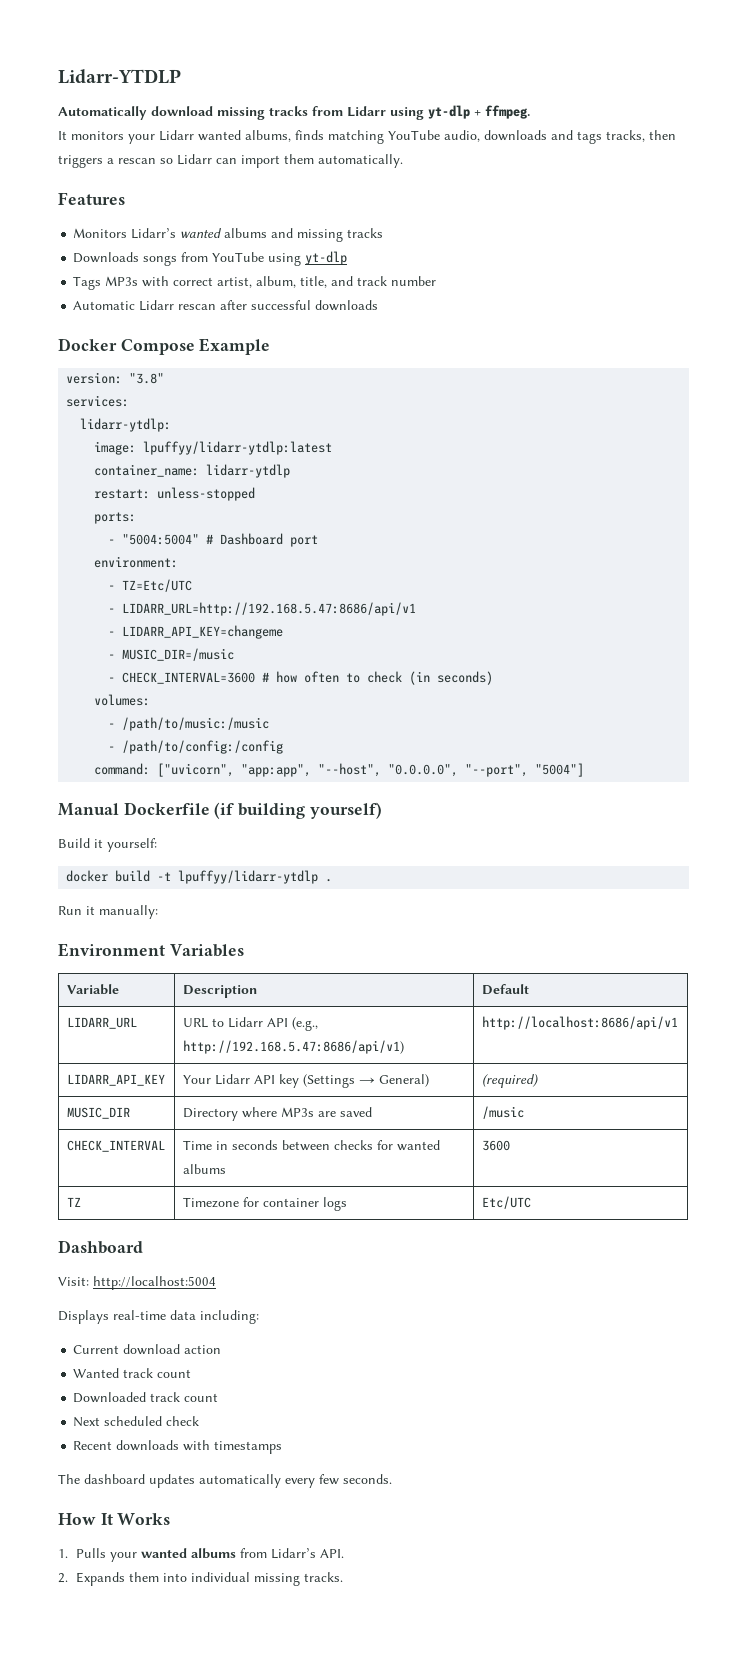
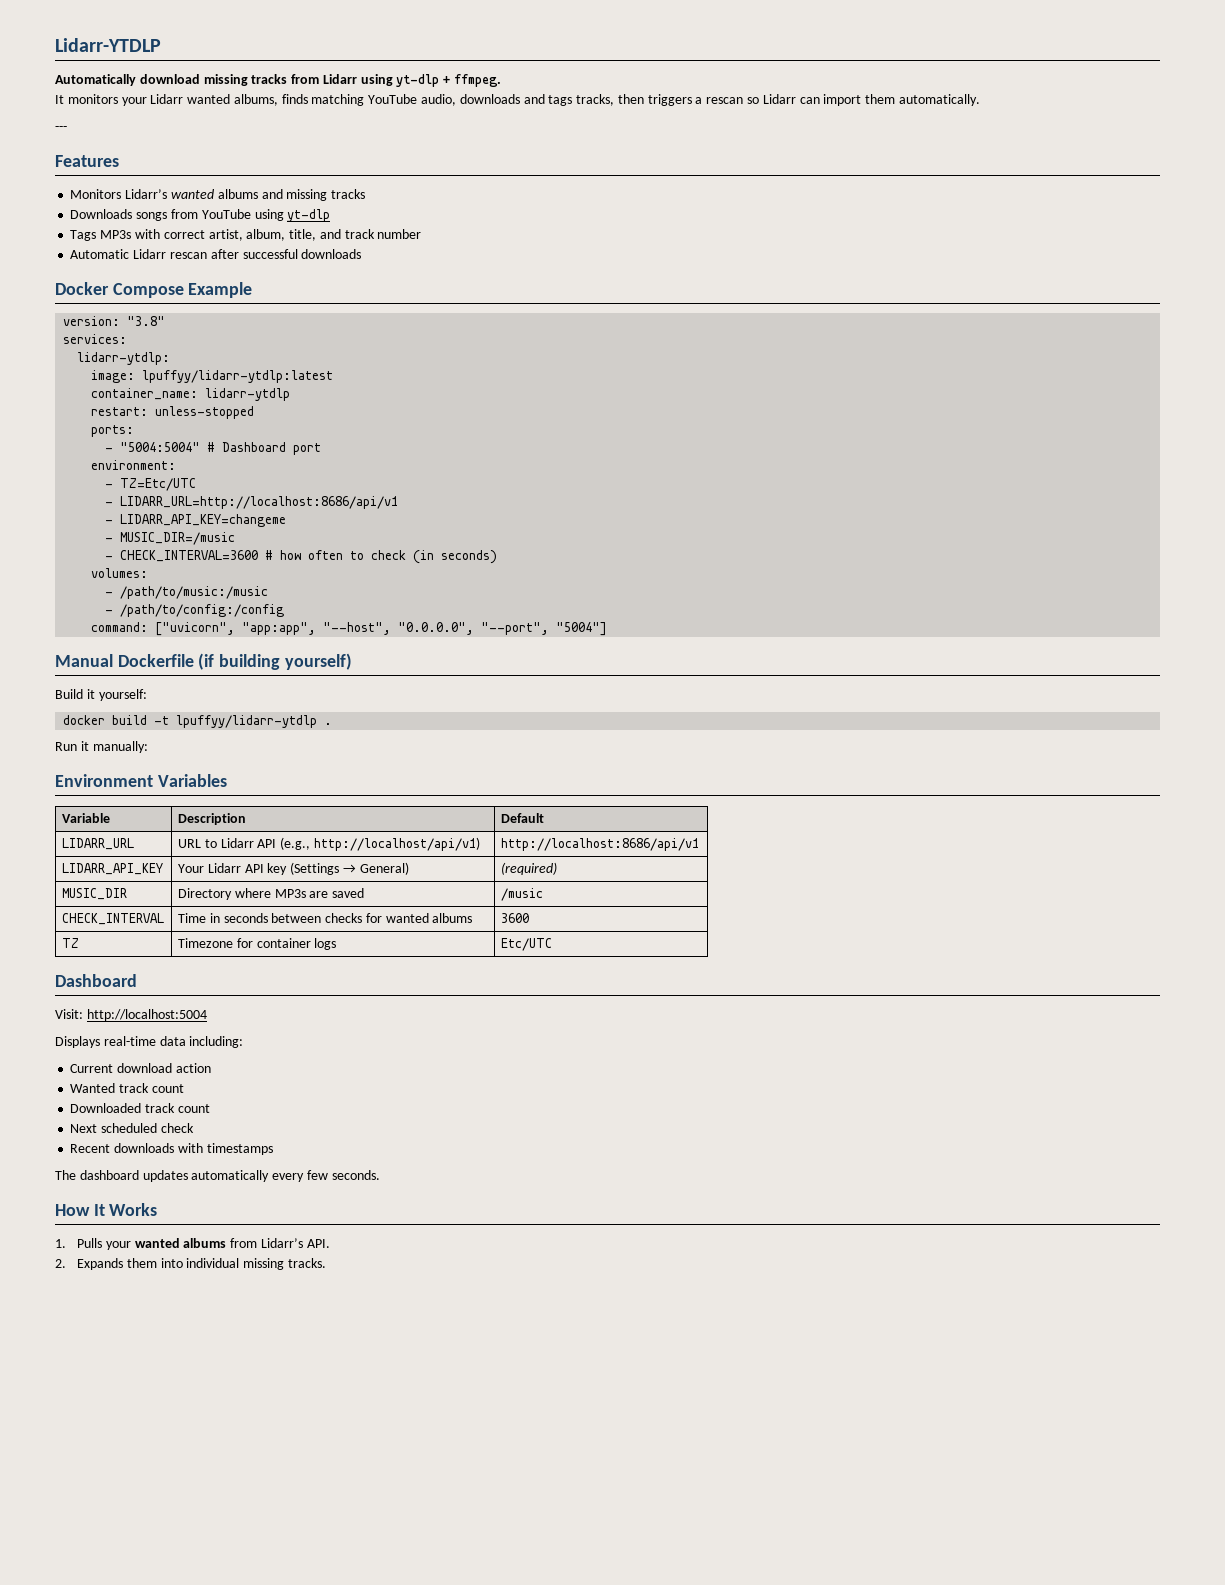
(403, 161) none -> [55,126,67,131] // ---
[122,602,417,616] LIDARR_URL=http://192.168.5.47:8686/api/v1 -> [120,496,399,509] LIDARR_URL=http://localhost:8686/api/v1
[182,1040,404,1054] http://192.168.5.47:8686/api/v1) -> [313,837,480,851] http://localhost/api/v1)

